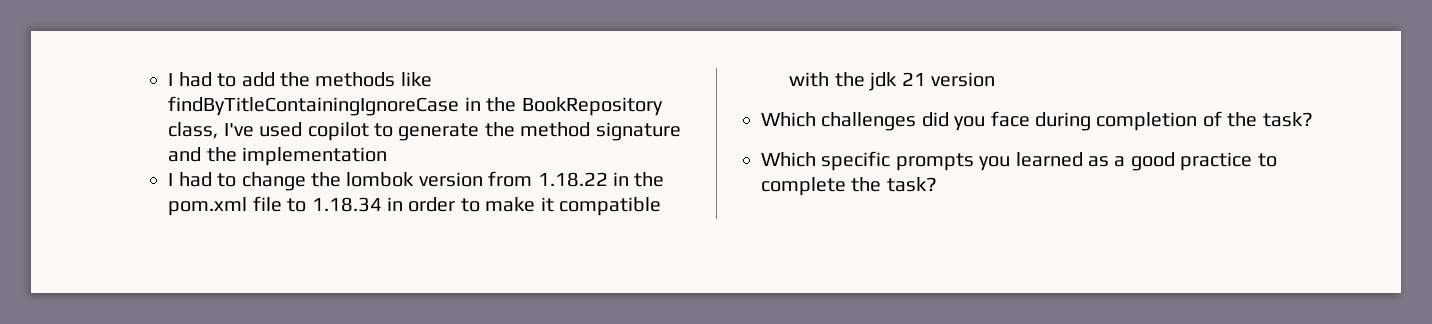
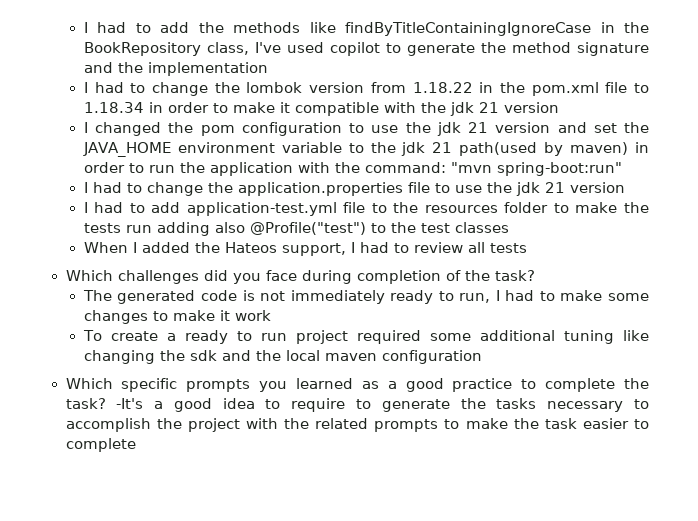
(995, 79) none -> [83,122,649,136] [82,142,650,157] [83,162,622,176] [83,182,625,196] [83,202,649,216] [83,222,509,236] [83,242,527,256] // I changed the pom configuration to use the jdk 21 version and set the JAVA_HOME environment variable to the jdk 21 path(used by maven) in order to run the application with the command: "mvn spring-boot:run" // I had to change the application.properties file to use the jdk 21 version // I had to add application-test.yml file to the resources folder to make the tests run adding also @Profile("test") to the test classes // When I added the Hateos support, I had to review all tests
(1313, 119) none -> [82,290,649,304] [83,310,271,324] [82,330,650,344] [83,350,482,364] // The generated code is not immediately ready to run, I had to make some changes to make it work // To create a ready to run project required some additional tuning like changing the sdk and the local maven configuration
(937, 184) none -> [116,398,650,412] [65,418,649,432] [65,438,136,452] -It's a good idea to require to generate the tasks necessary to accomplish the project with the related prompts to make the task easier to complete

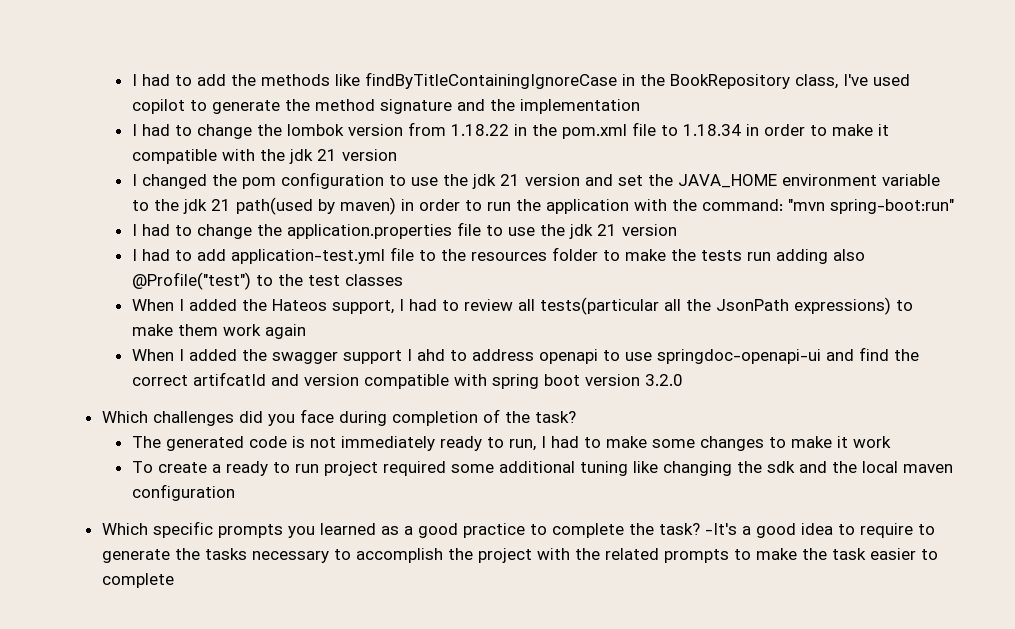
[489,243,527,253] tests -> [539,297,913,315] [131,324,306,339] [131,347,919,364] [131,372,683,389] tests(particular all the JsonPath expressions) to make them work again // When I added the swagger support I ahd to address openapi to use springdoc-openapi-ui and find the correct artifcatId and version compatible with spring boot version 3.2.0

